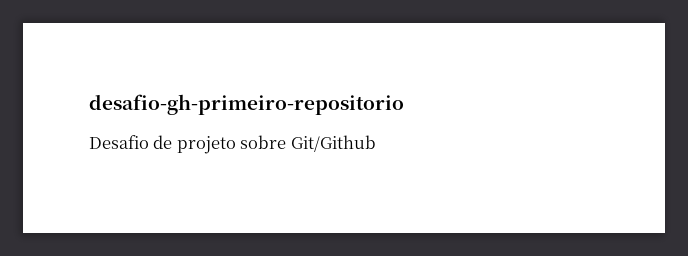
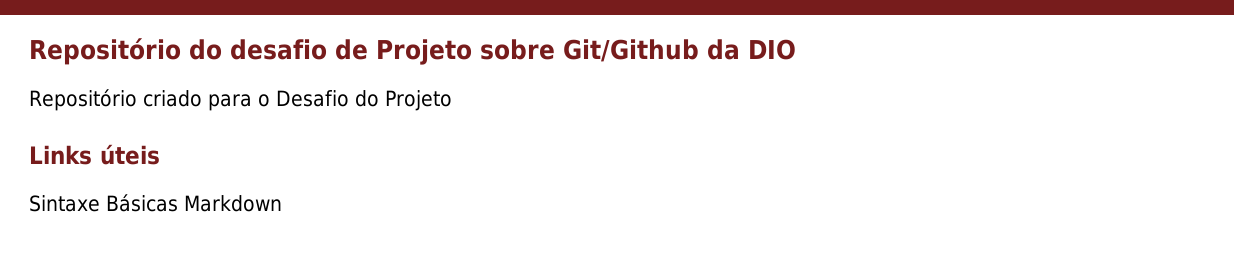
[89,94,404,115] [89,135,376,154] desafio-gh-primeiro-repositorio // Desafio de projeto sobre Git/Github -> [29,38,796,65] [29,89,452,111] [29,144,160,165] [29,194,282,212] Repositório do desafio de Projeto sobre Git/Github da DIO // Repositório criado para o Desafio do Projeto // Links úteis // Sintaxe Básicas Markdown

